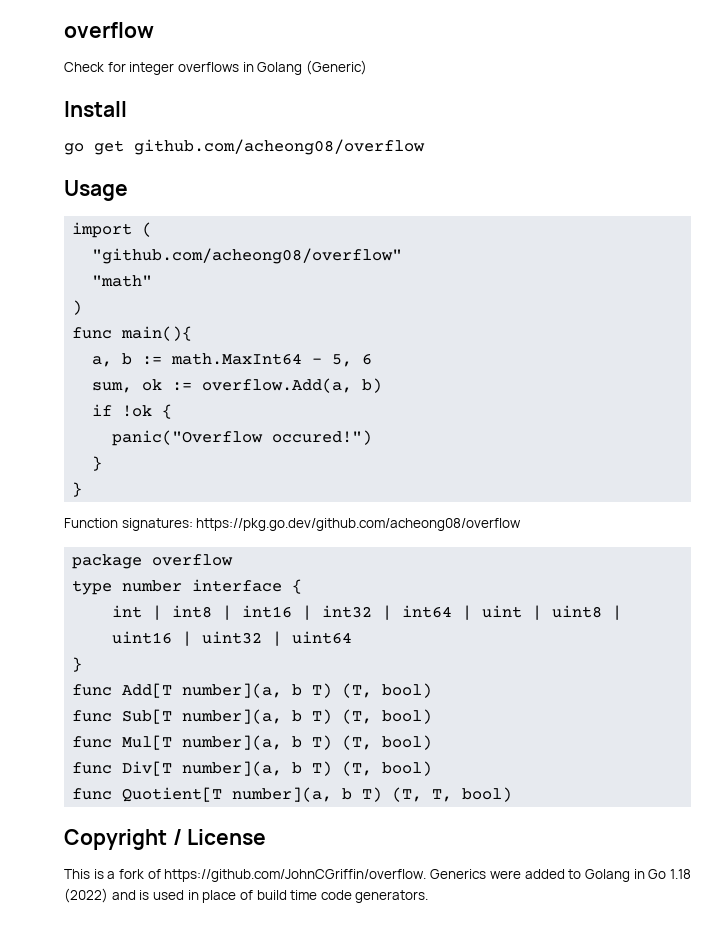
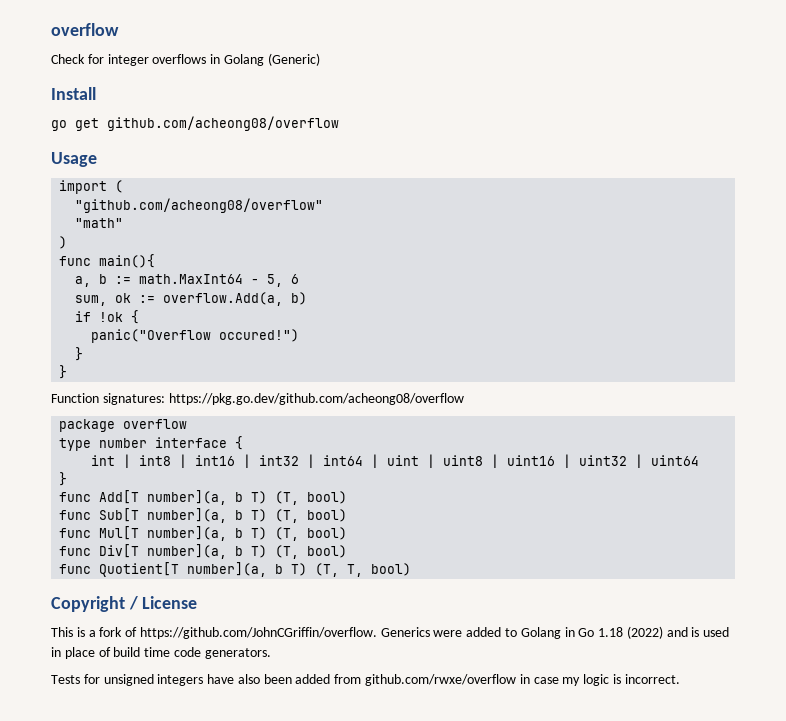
(429, 896) none -> [51,674,680,686] // Tests for unsigned integers have also been added from github.com/rwxe/overflow in case my logic is incorrect.

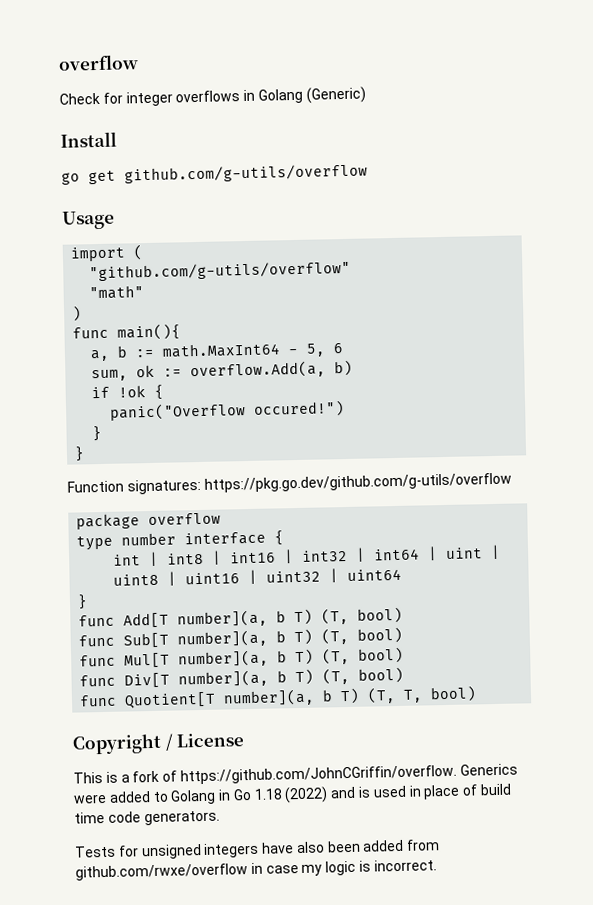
[107,116,339,131] github.com/acheong08/overflow -> [124,163,368,184] github.com/g-utils/overflow
[75,198,324,213] "github.com/acheong08/overflow" -> [89,260,352,282] "github.com/g-utils/overflow"
[168,393,464,405] https://pkg.go.dev/github.com/acheong08/overflow -> [203,472,512,493] https://pkg.go.dev/github.com/g-utils/overflow

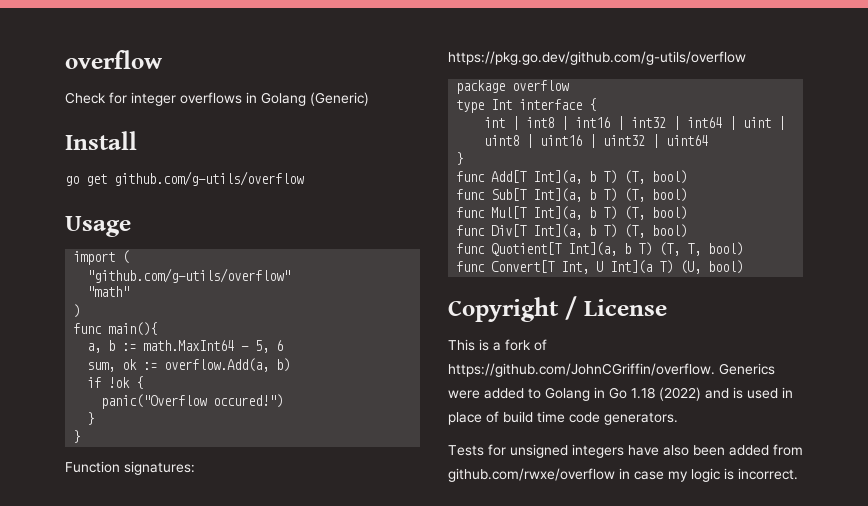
[121,532,177,546] number -> [491,99,513,110] Int
[177,609,269,628] number](a, -> [533,170,583,184] Int](a,
[177,629,269,648] number](a, -> [533,188,583,202] Int](a,
[178,649,270,668] number](a, -> [533,206,583,220] Int](a,
[178,669,270,688] number](a, -> [533,224,583,238] Int](a,
[223,688,316,707] number](a, -> [568,242,618,256] Int](a,
(478, 694) none -> [456,260,744,274] // func Convert[T Int, U Int](a T) (U, bool)

